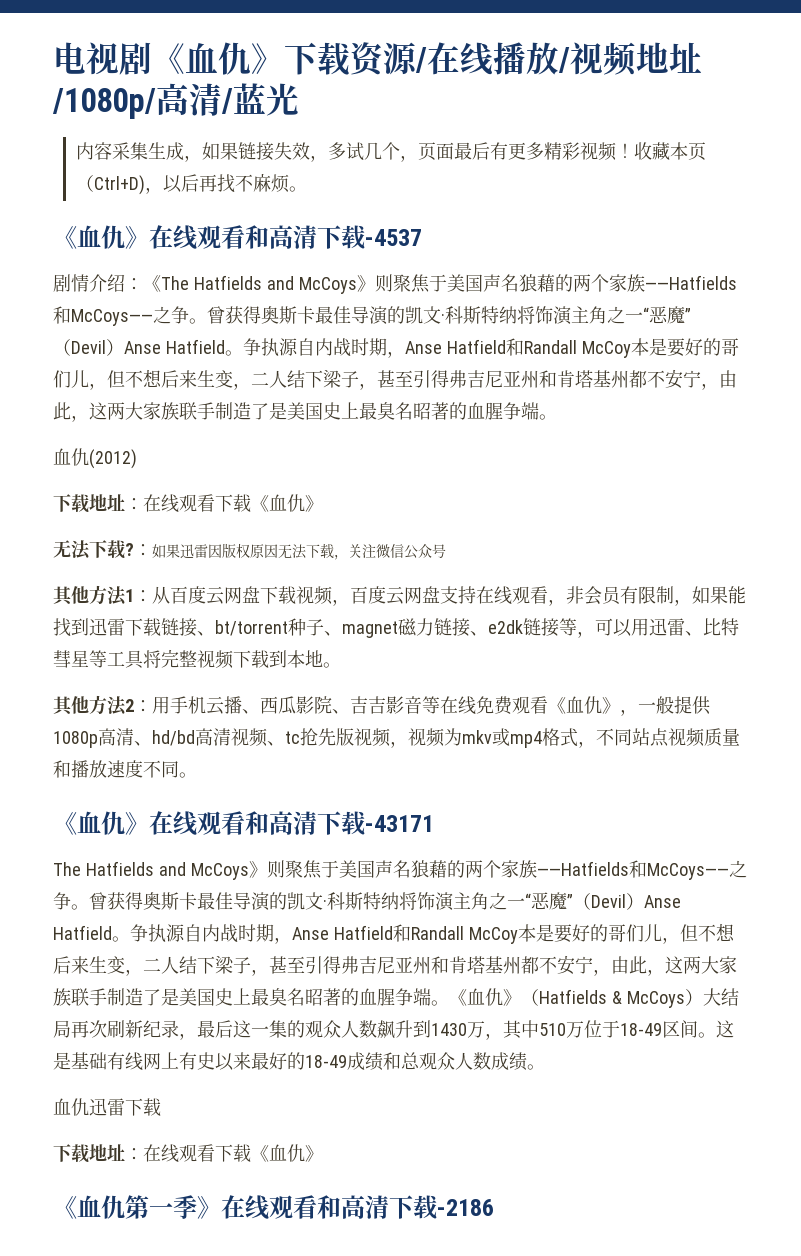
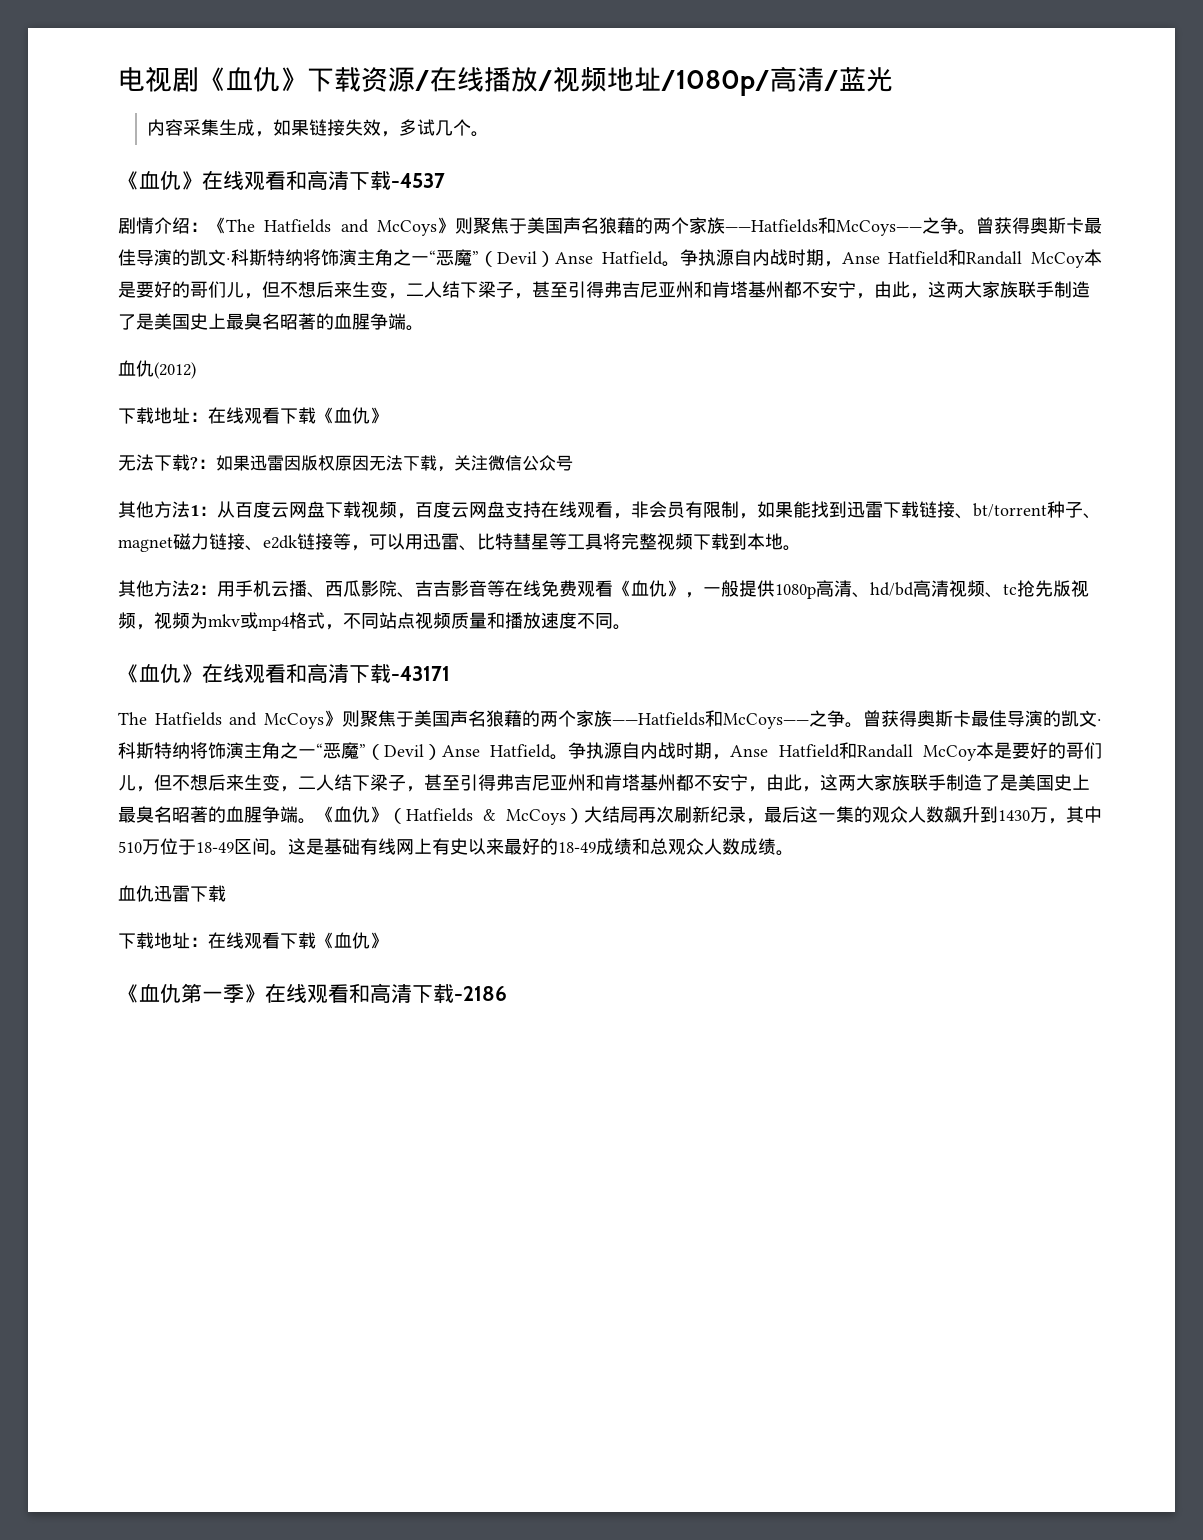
[399,142,706,162] [75,173,289,195] ，页面最后有更多精彩视频！收藏本页（Ctrl+D)，以后再找不麻烦 -> (472, 127) none

